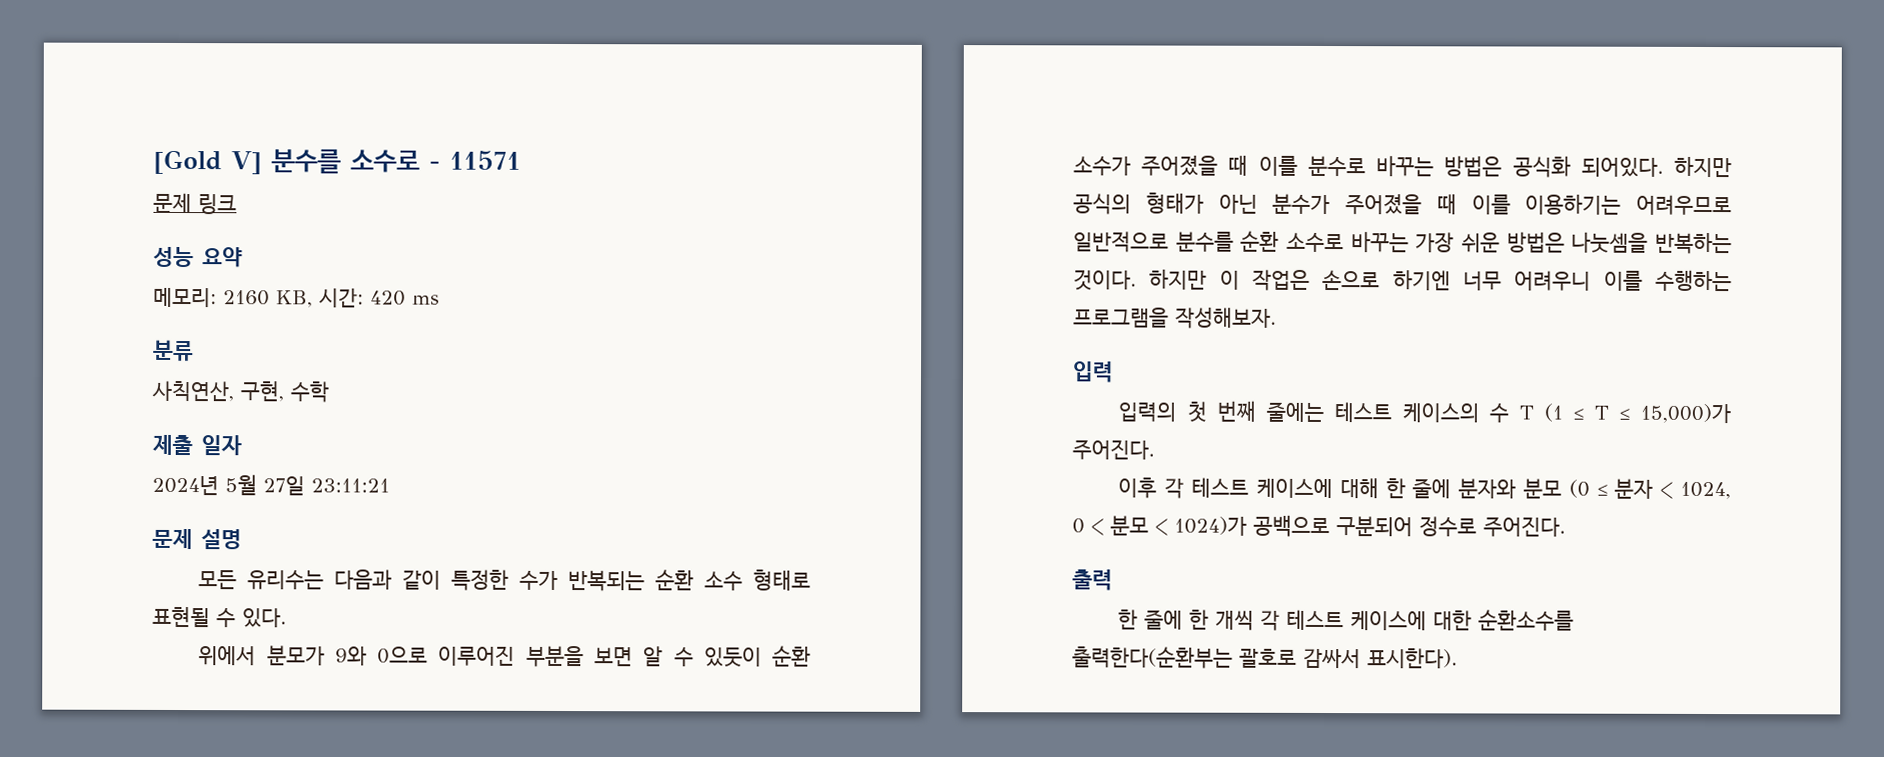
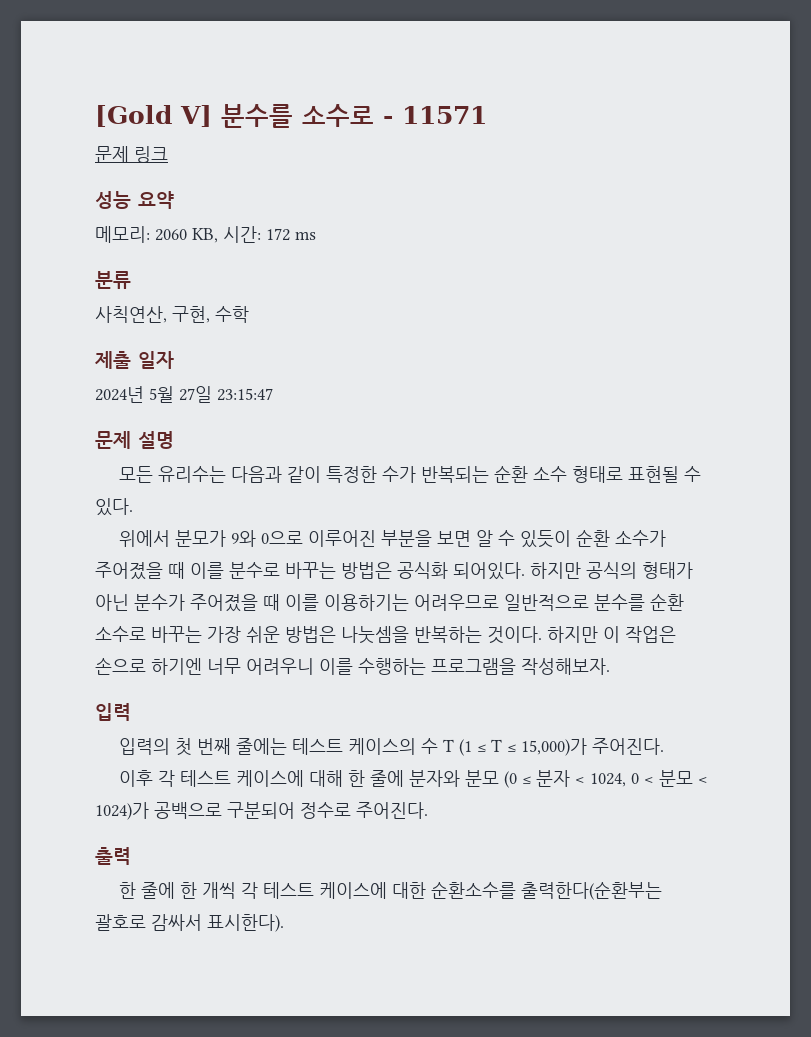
[223,290,270,306] 2160 -> [155,229,187,241] 2060
[370,290,406,306] 420 -> [266,228,290,241] 172
[311,478,390,493] 23:11:21 -> [217,388,273,401] 23:15:47

